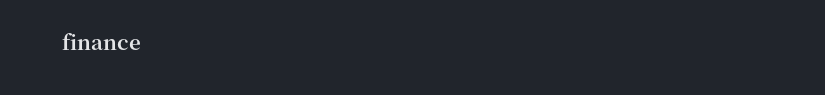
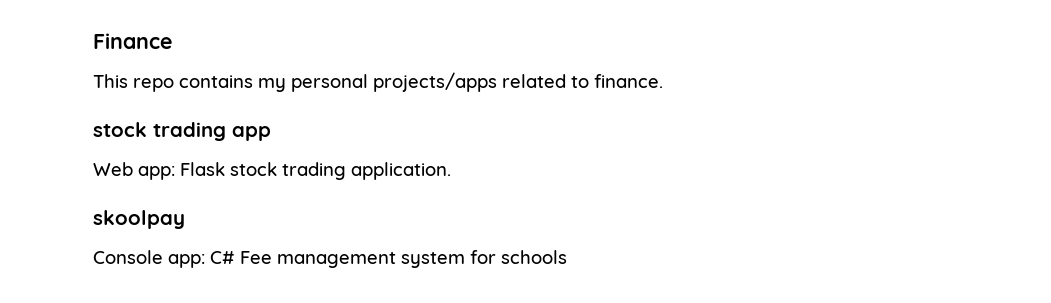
[62,33,141,50] finance -> [93,33,172,49] [93,72,663,92] [93,122,271,141] [93,162,451,180] [93,210,185,229] [93,250,567,268] Finance // This repo contains my personal projects/apps related to finance. // stock trading app // Web app: Flask stock trading application. // skoolpay // Console app: C# Fee management system for schools

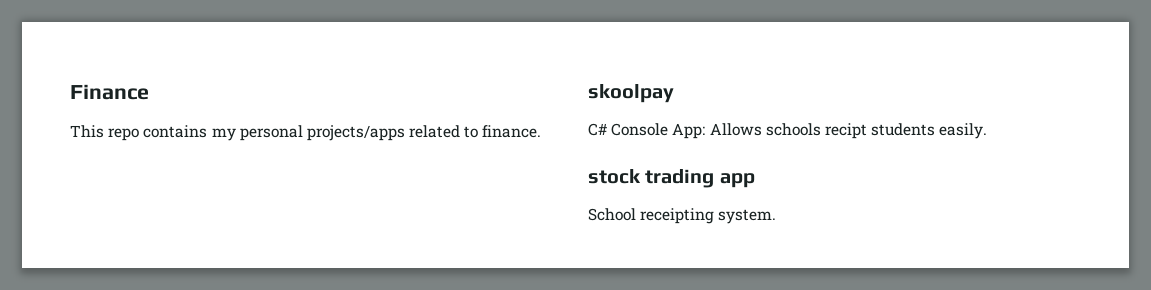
[93,122,271,141] [93,162,451,180] [93,210,185,229] [93,250,567,268] stock trading app // Web app: Flask stock trading application. // skoolpay // Console app: C# Fee management system for schools -> [588,84,674,103] [588,123,988,139] [588,169,755,188] [588,208,777,224] skoolpay // C# Console App: Allows schools recipt students easily. // stock trading app // School receipting system.

